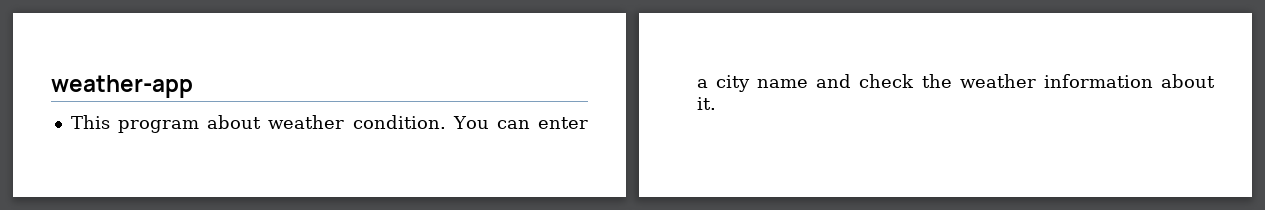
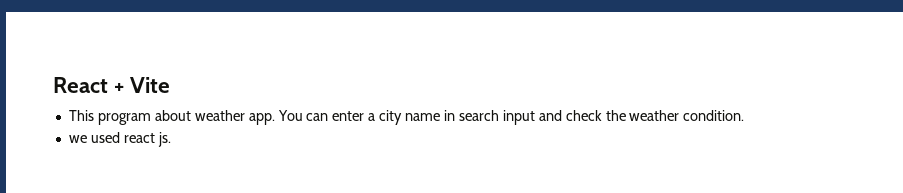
[51,75,193,98] weather-app -> [53,77,171,93] React + Vite
[352,115,446,129] condition. -> [248,113,275,125] app.
(809, 83) none -> [443,110,535,125] in search input
[1043,74,1215,88] [696,97,716,110] information about it. -> [683,110,745,121] [68,132,171,147] condition. // we used react js.

